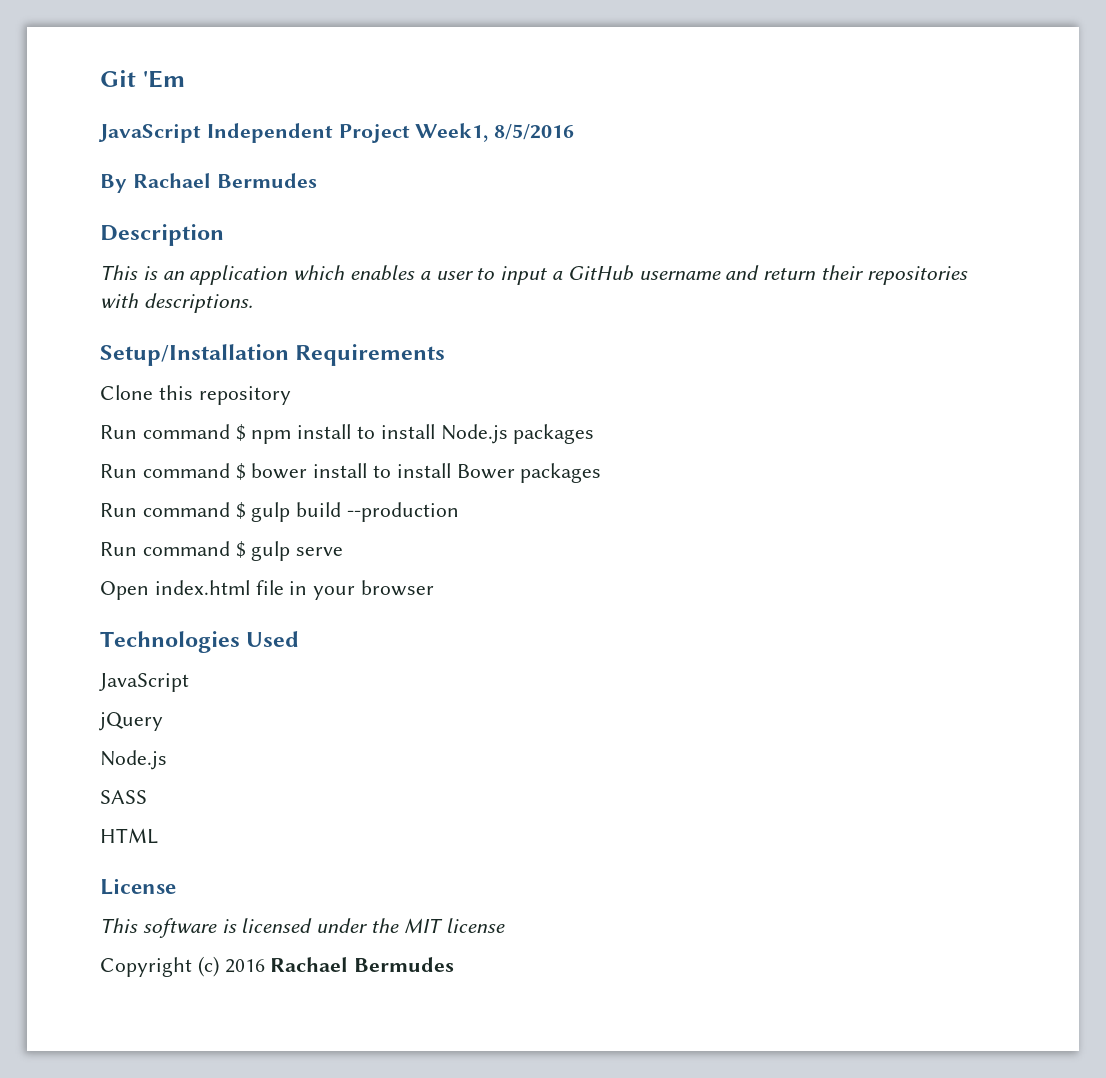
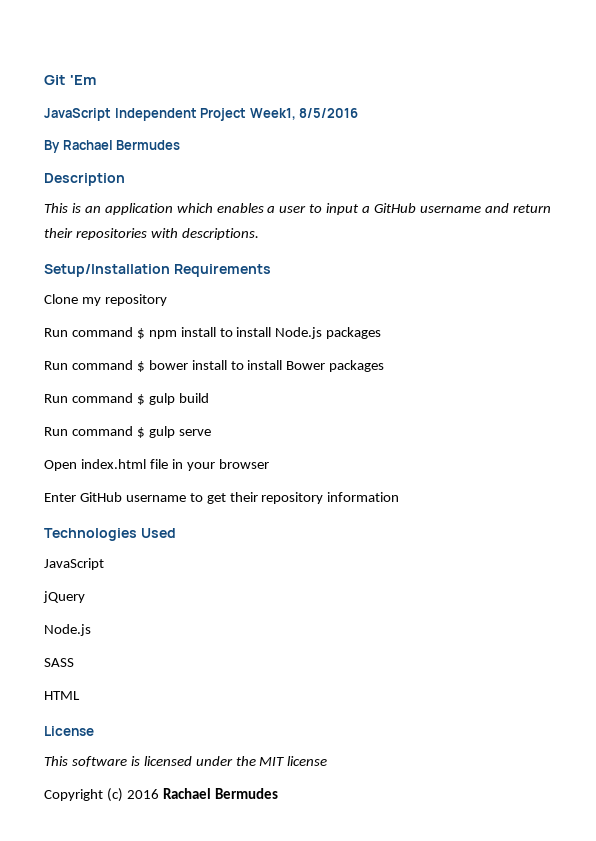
[158,385,193,400] this -> [81,297,101,306] my
[347,502,460,522] --production -> (209, 398) none
(435, 588) none -> [44,492,400,504] // Enter GitHub username to get their repository information

